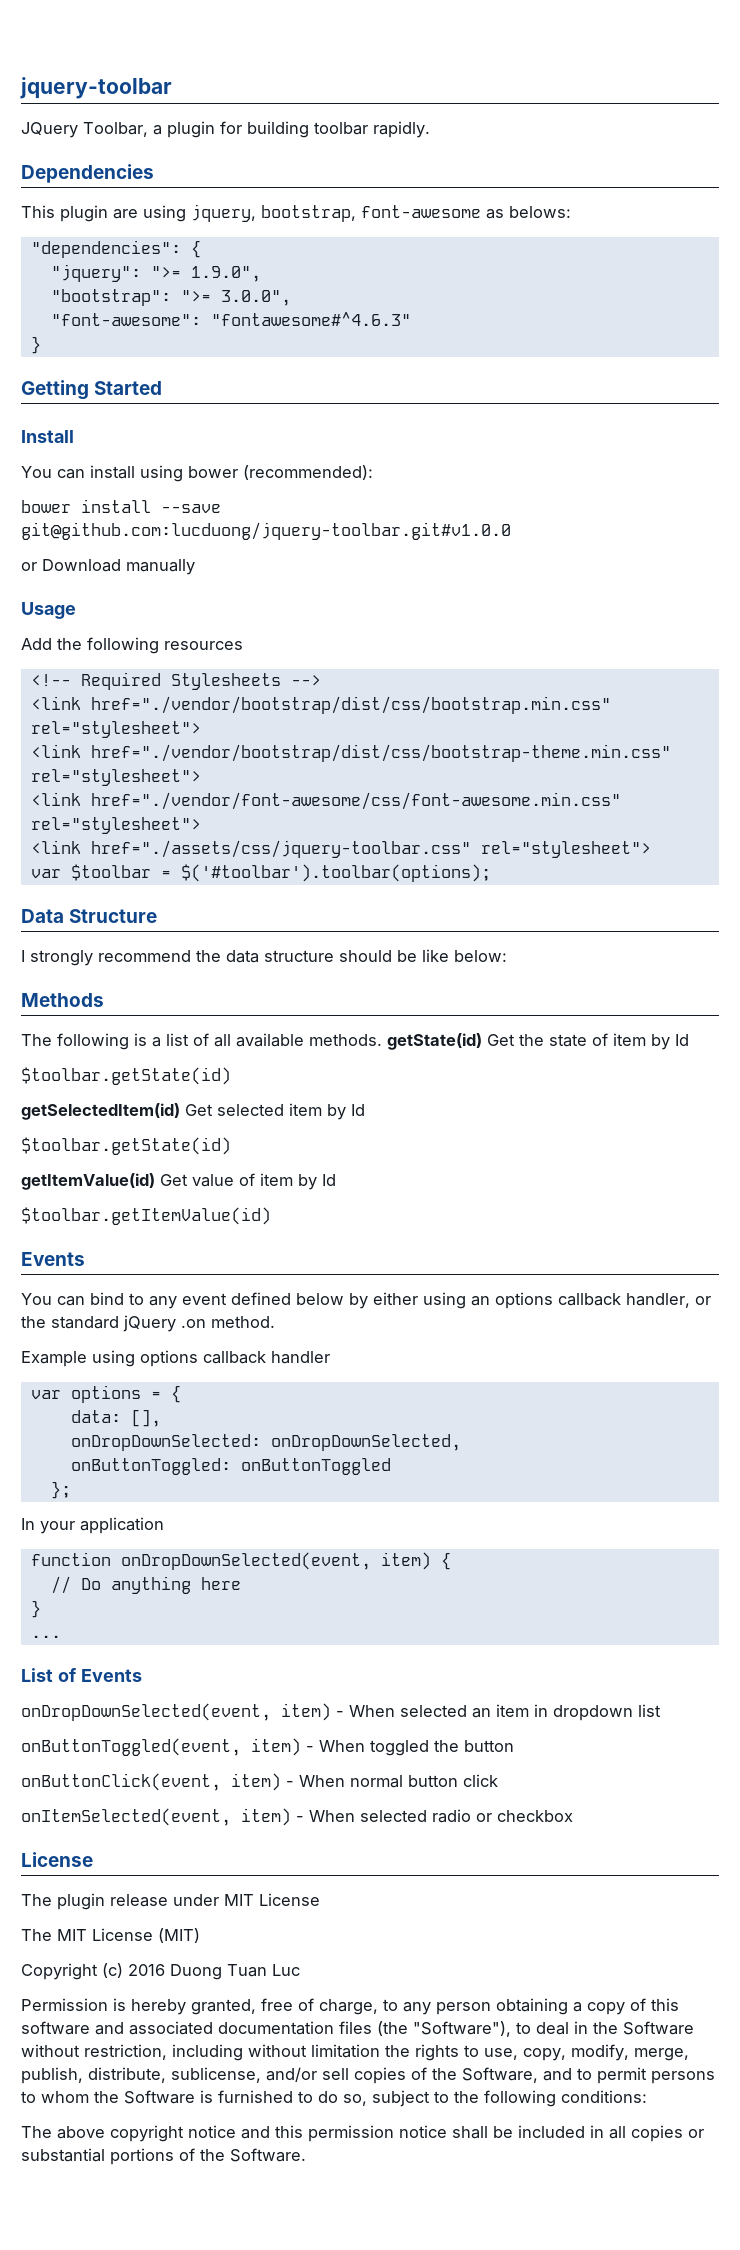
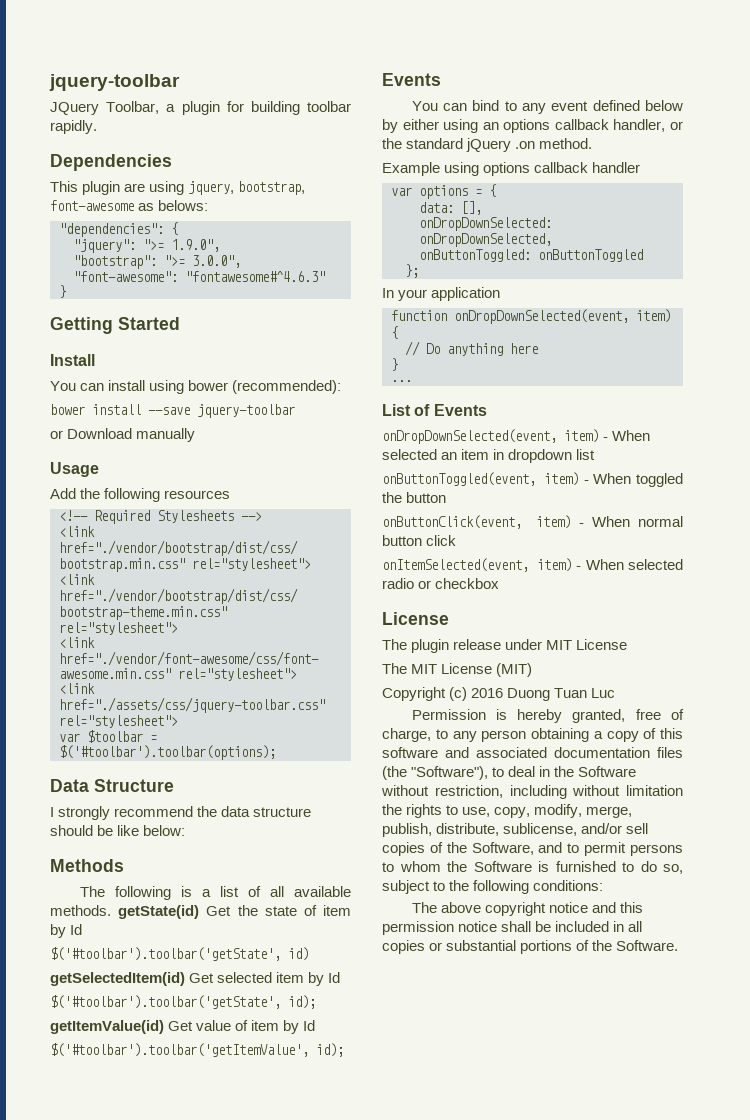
[21,522,511,540] git@github.com:lucduong/jquery-toolbar.git#v1.0.0 -> [197,404,295,418] jquery-toolbar
[21,1067,231,1085] $toolbar.getState(id) -> [50,947,309,961] $('#toolbar').toolbar('getState', id)
[21,1137,231,1155] $toolbar.getState(id) -> [50,995,316,1009] $('#toolbar').toolbar('getState', id);
[21,1207,271,1225] $toolbar.getItemValue(id) -> [50,1043,344,1057] $('#toolbar').toolbar('getItemValue', id);

